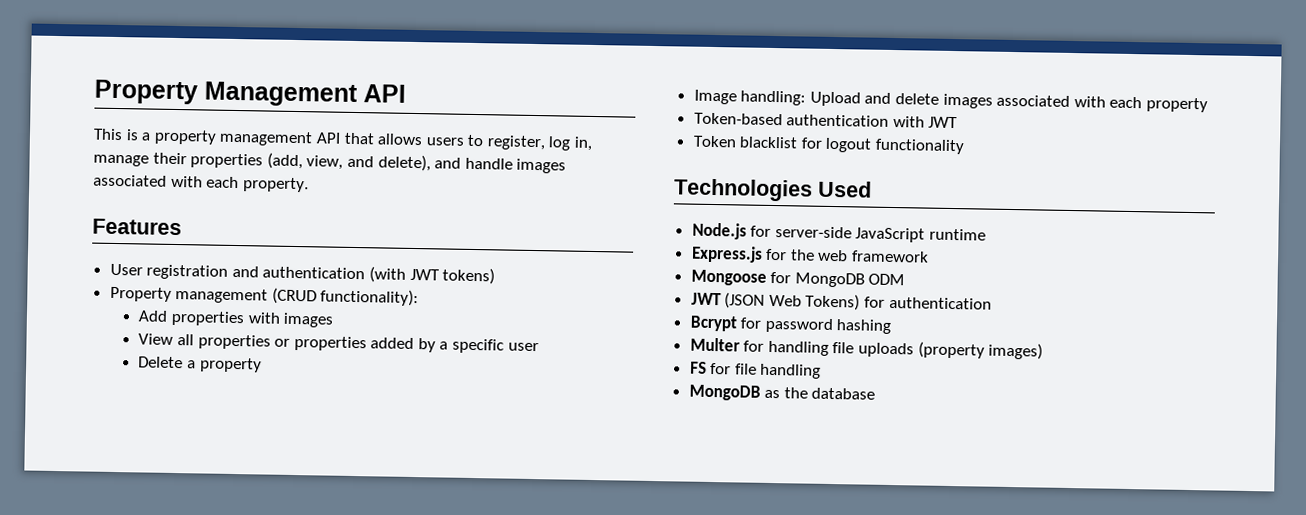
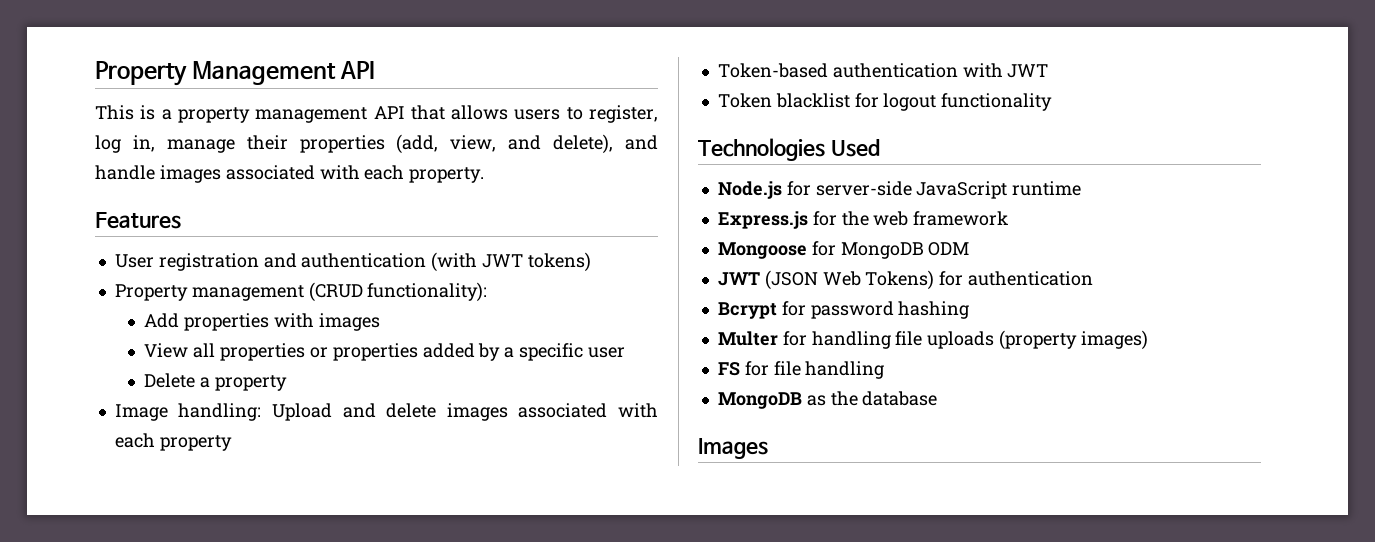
(876, 393) none -> [698,438,768,459] // Images

